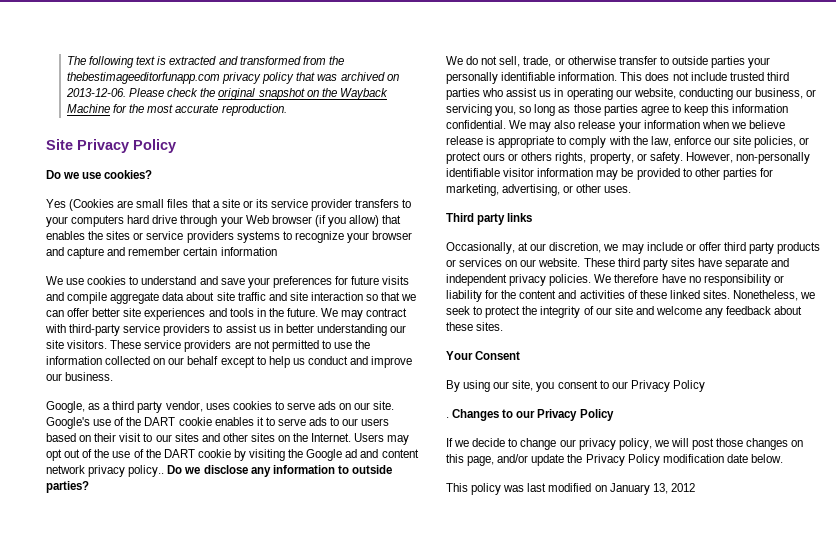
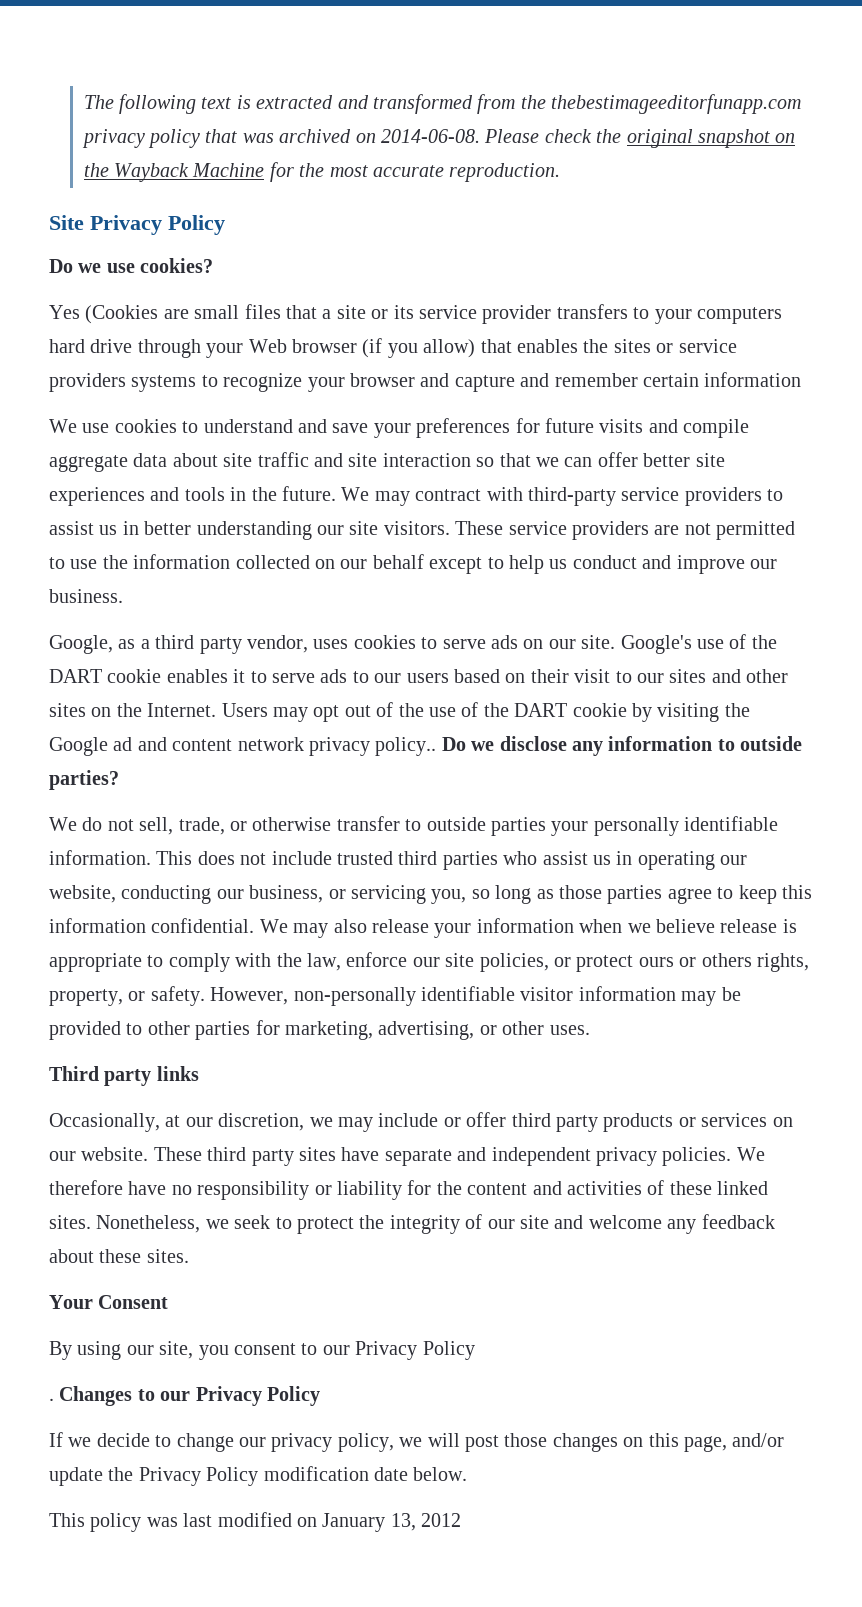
[65,88,126,97] 2013-12-06. -> [381,129,481,143] 2014-06-08.

